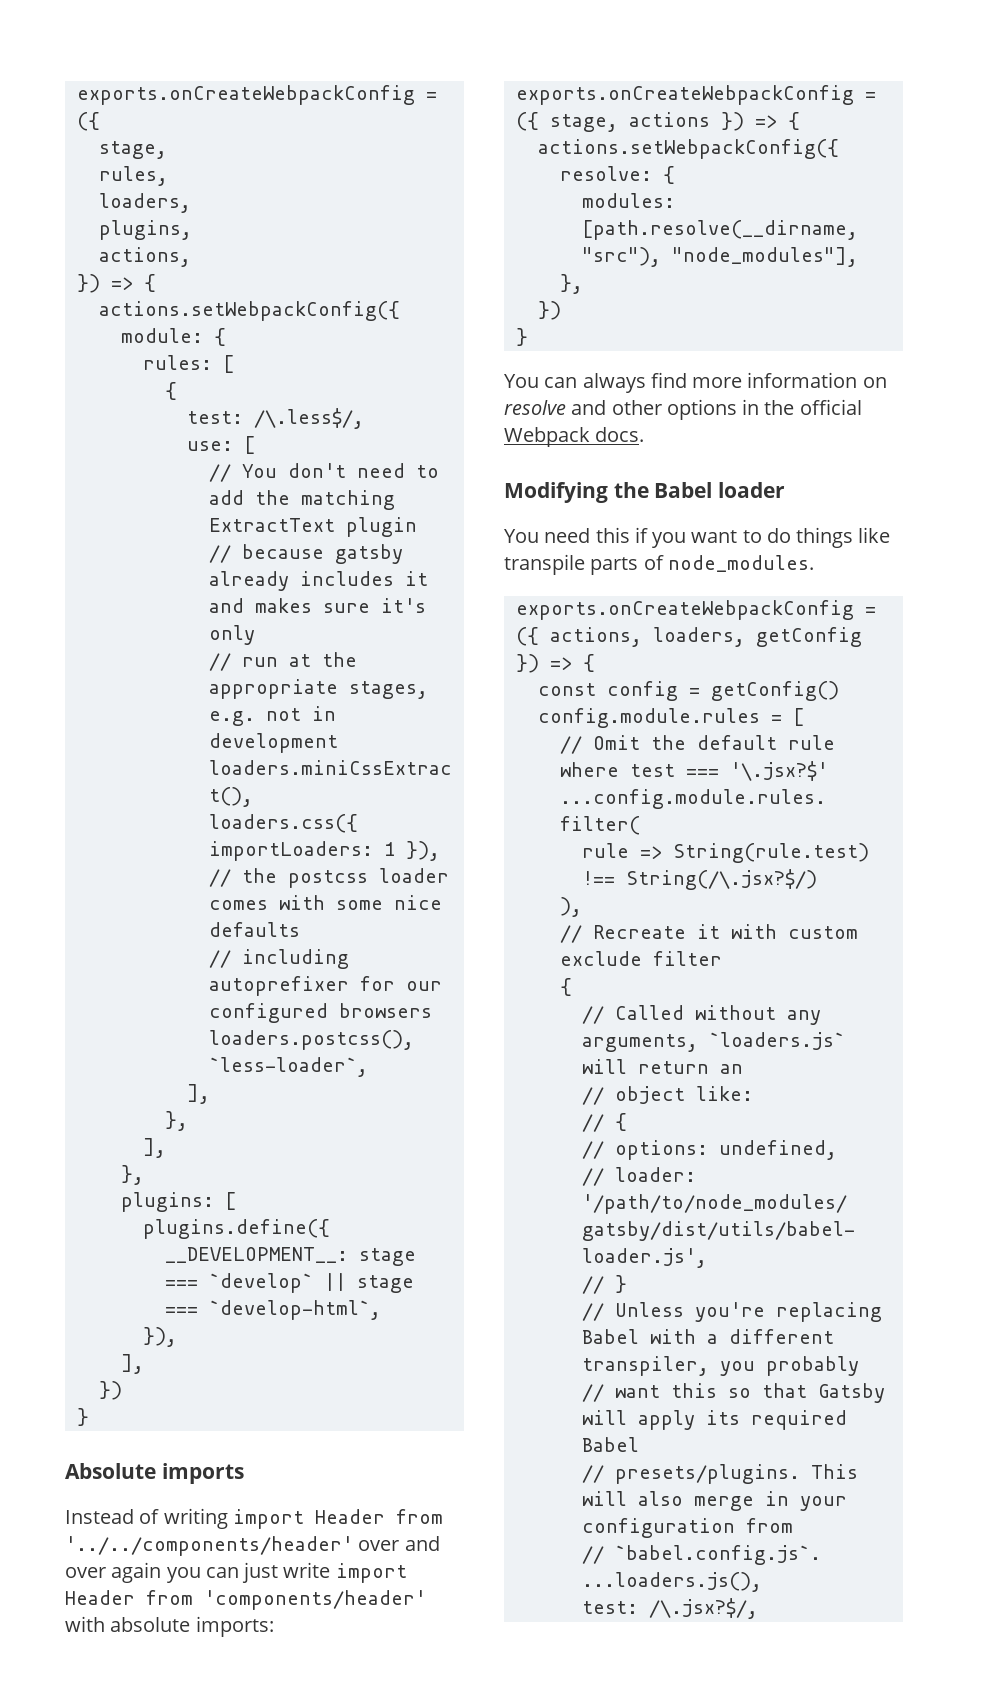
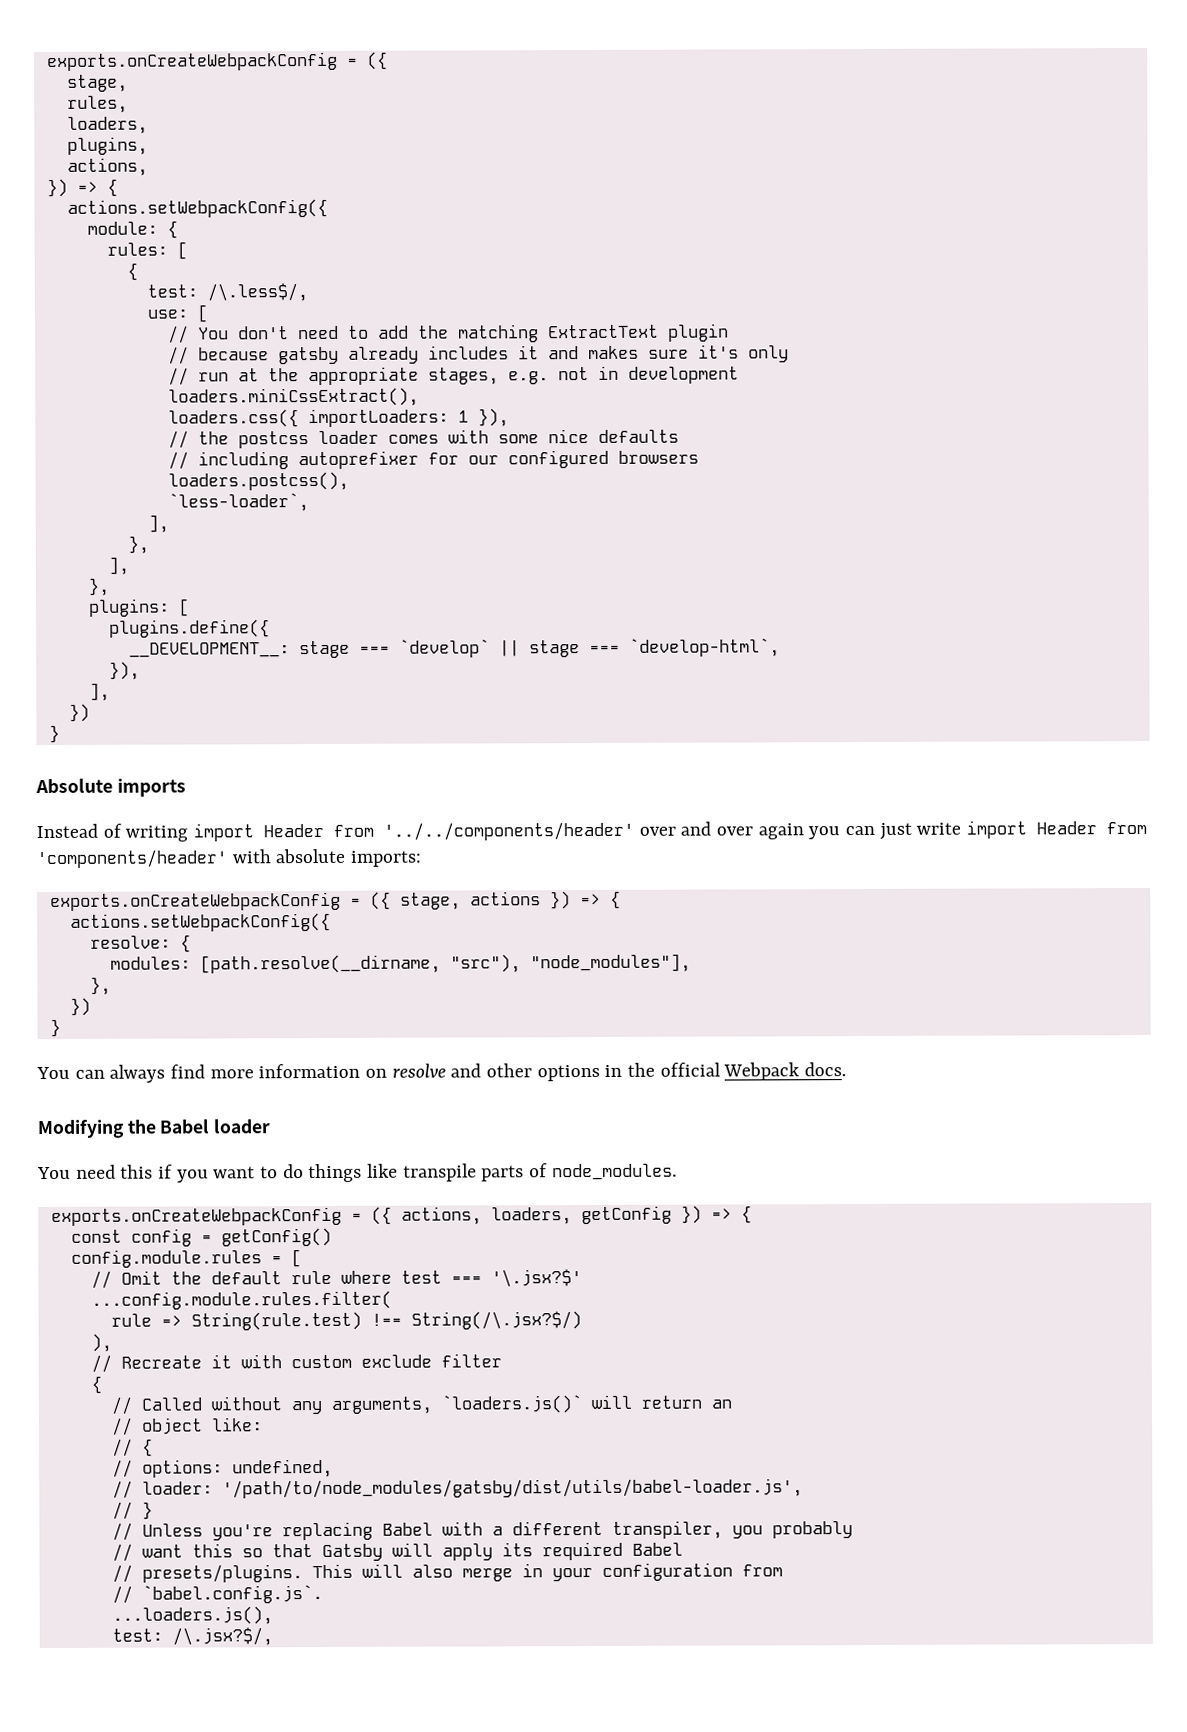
[708,1032,845,1050] `loaders.js` -> [440,1395,583,1414] `loaders.js()`

